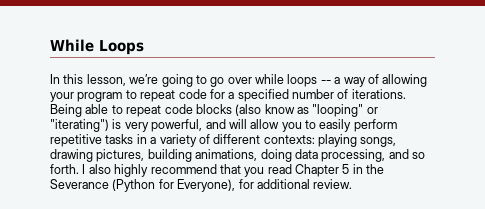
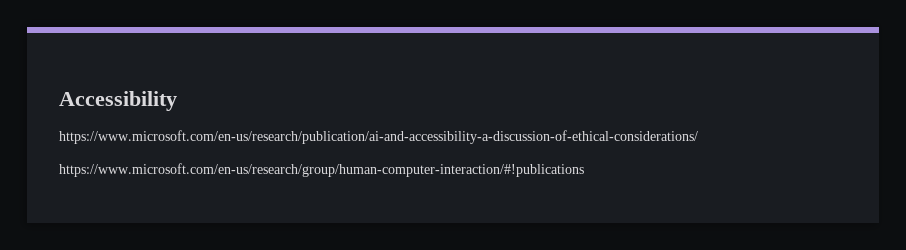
[50,39,144,55] [50,74,428,87] [50,89,406,102] [50,104,378,117] [50,119,397,132] [50,134,397,147] [50,149,425,162] [50,164,385,177] [50,179,353,192] While Loops // In this lesson, we’re going to go over while loops -- a way of allowing your program to repeat code for a specified number of iterations. Being able to repeat code blocks (also know as "looping" or "iterating") is very powerful, and will allow you to easily perform repetitive tasks in a variety of different contexts: playing songs, drawing pictures, building animations, doing data processing, and so forth. I also highly recommend that you read Chapter 5 in the Severance (Python for Everyone), for additional review. -> [59,91,177,111] [59,130,698,144] [59,163,584,177] Accessibility // https://www.microsoft.com/en-us/research/publication/ai-and-accessibility-a-discussion-of-ethical-considerations/ // https://www.microsoft.com/en-us/research/group/human-computer-interaction/#!publications

